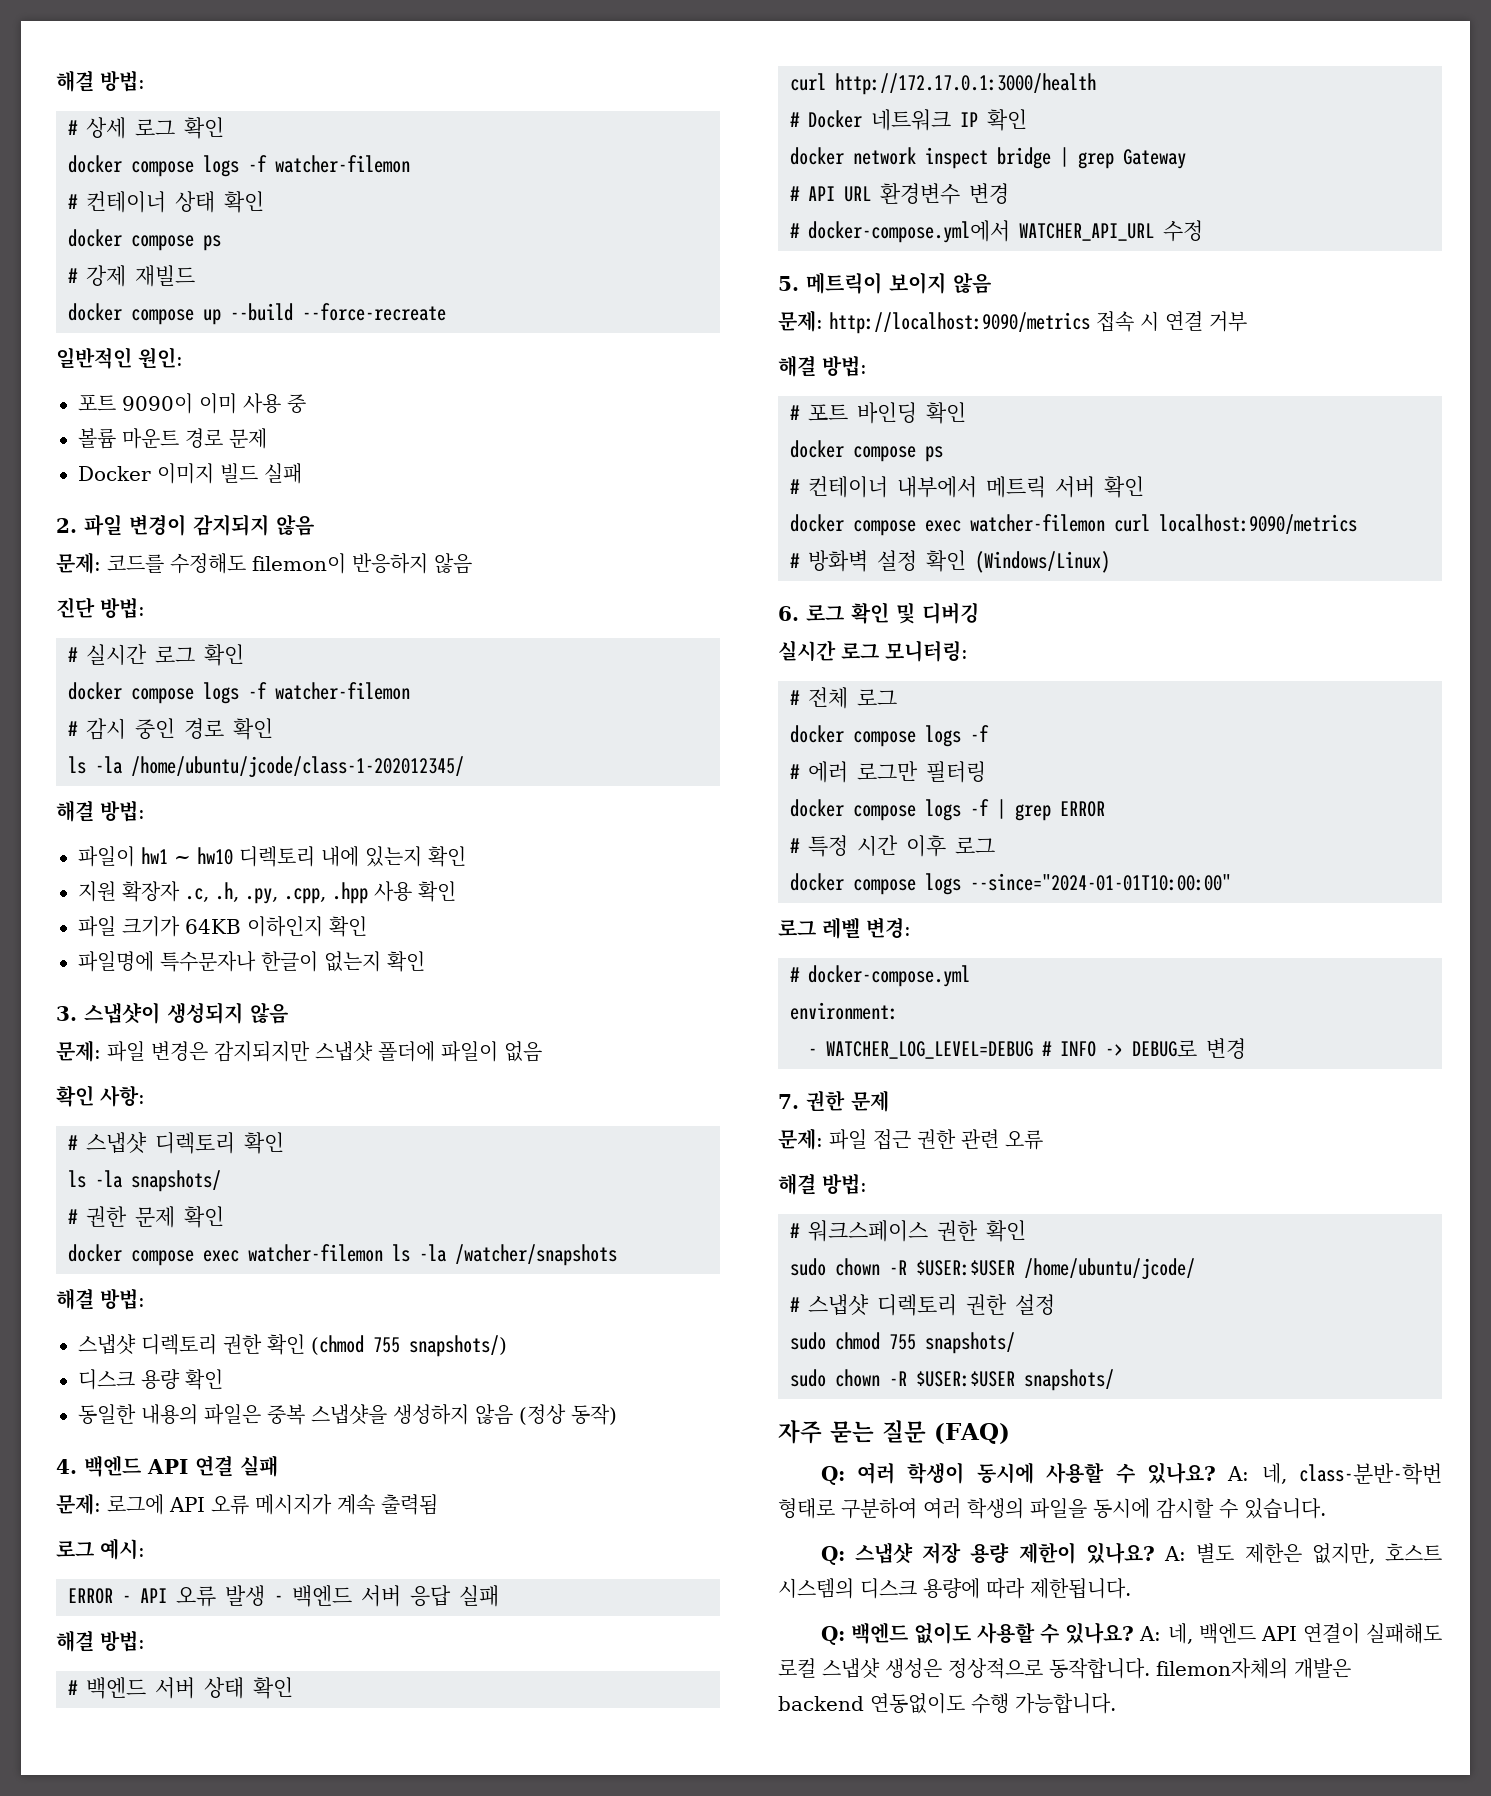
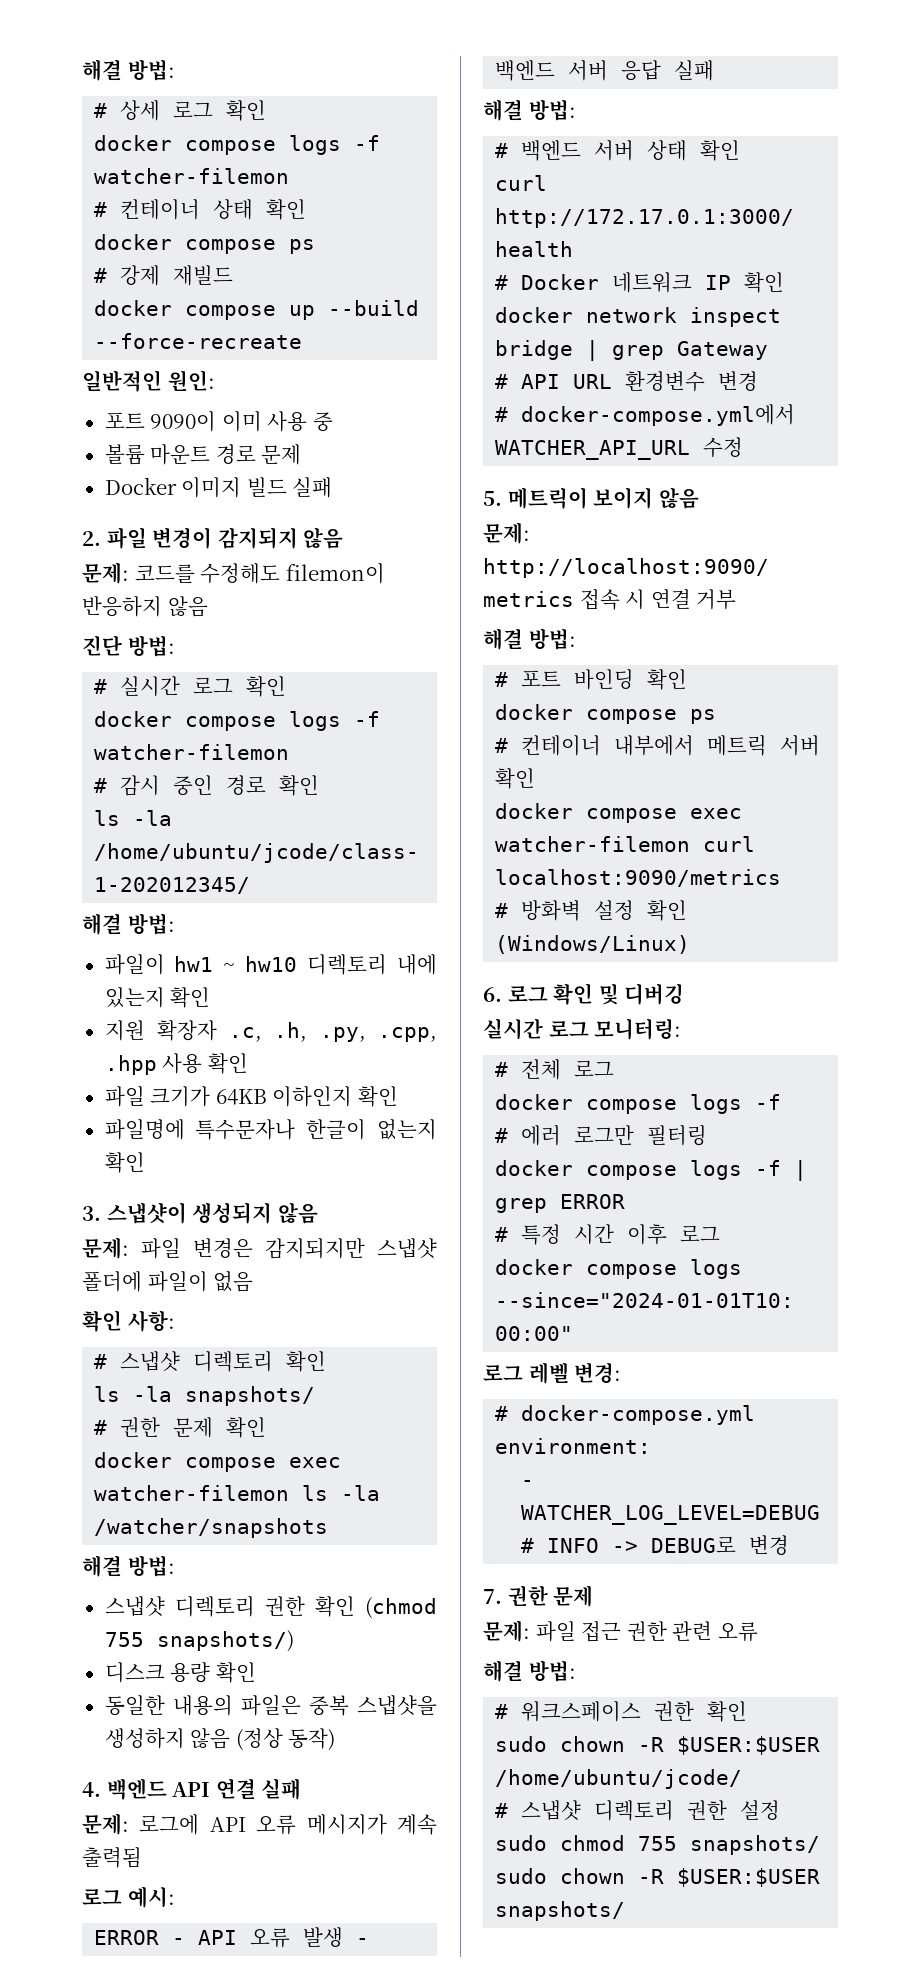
[778,1420,1010,1444] [820,1462,1442,1485] [778,1498,1326,1519] [820,1542,1442,1565] [778,1578,1131,1599] [820,1622,1442,1645] [778,1658,1351,1679] [778,1693,1116,1714] // 자주 묻는 질문 (FAQ) // Q: 여러 학생이 동시에 사용할 수 있나요? A: 네, class-분반-학번 형태로 구분하여 여러 학생의 파일을 동시에 감시할 수 있습니다. // Q: 스냅샷 저장 용량 제한이 있나요? A: 별도 제한은 없지만, 호스트 시스템의 디스크 용량에 따라 제한됩니다. // Q: 백엔드 없이도 사용할 수 있나요? A: 네, 백엔드 API 연결이 실패해도 로컬 스냅샷 생성은 정상적으로 동작합니다. filemon자체의 개발은 backend 연동없이도 수행 가능합니다. -> (626, 1911) none

